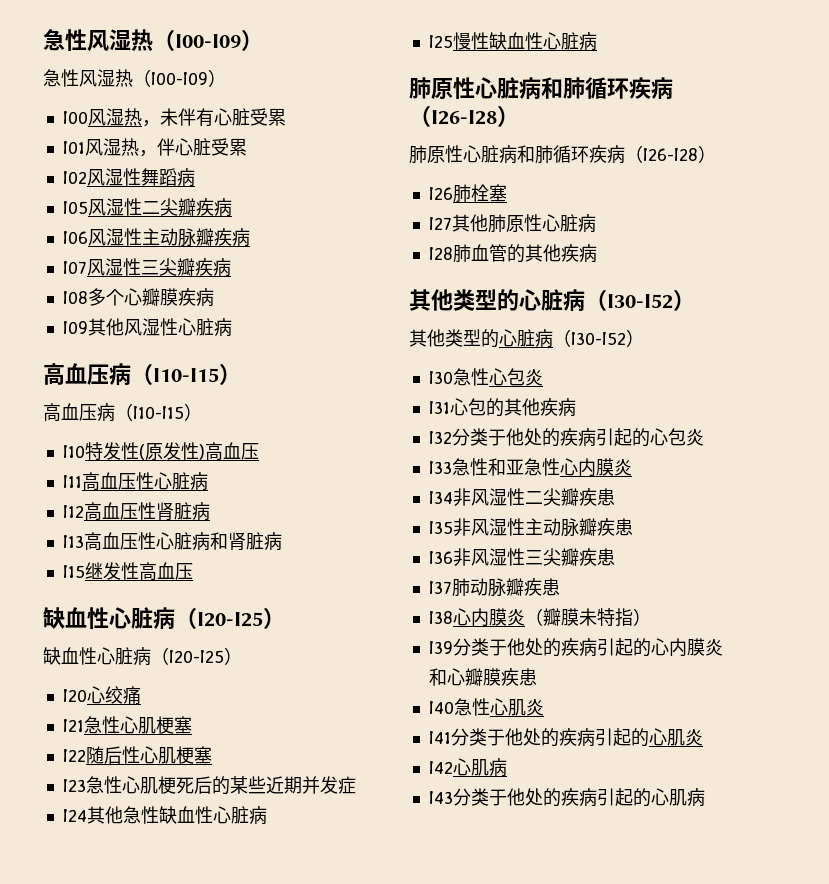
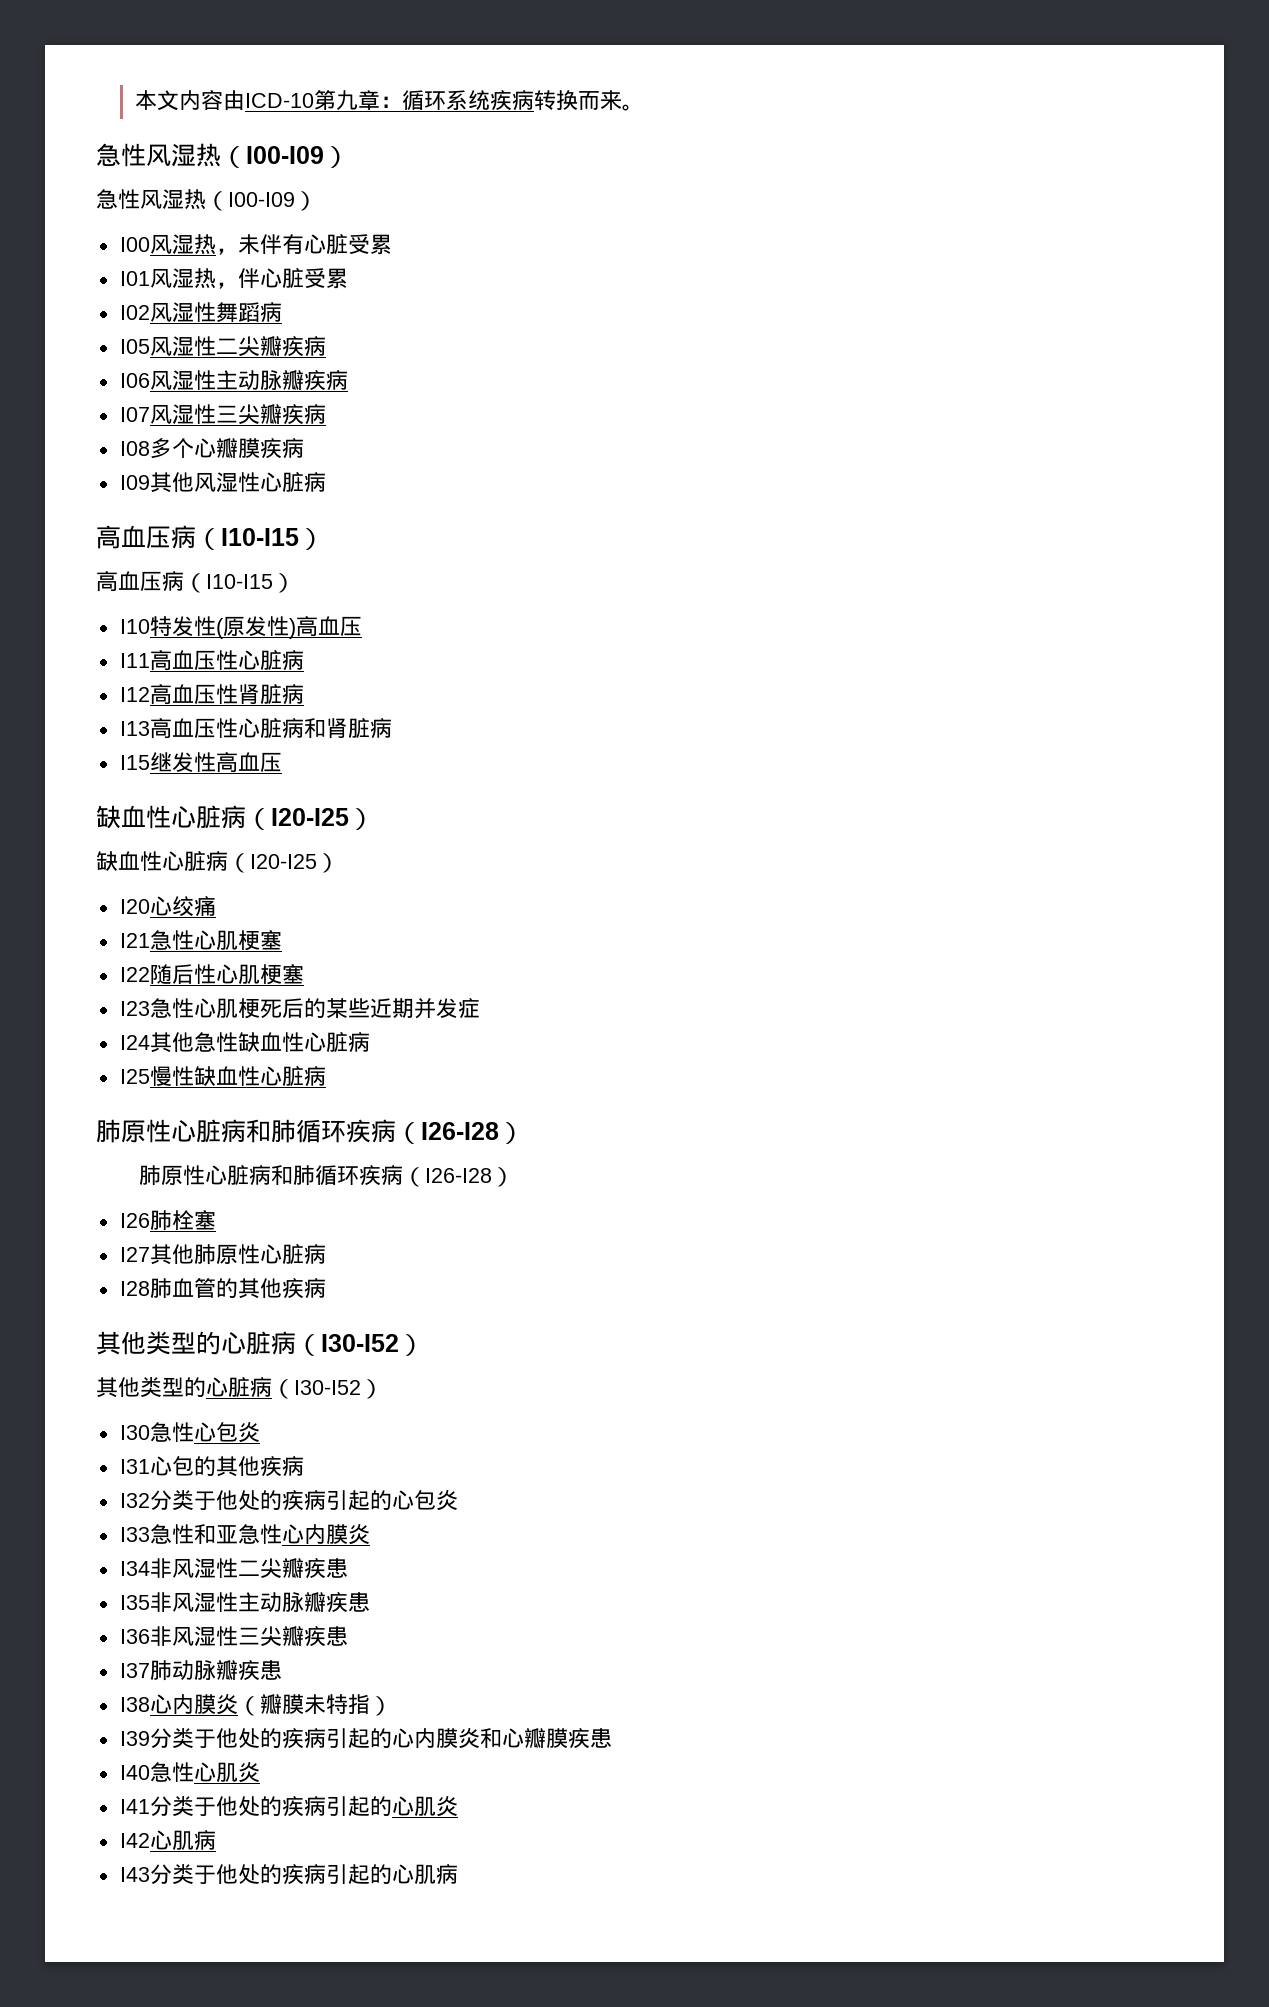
(43, 40) none -> [135,89,645,111] 本文内容由ICD-10第九章：循环系统疾病转换而来。 //

